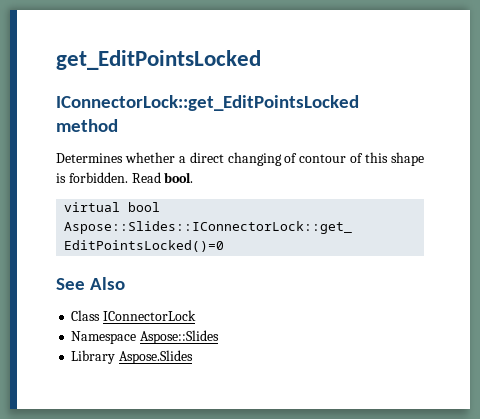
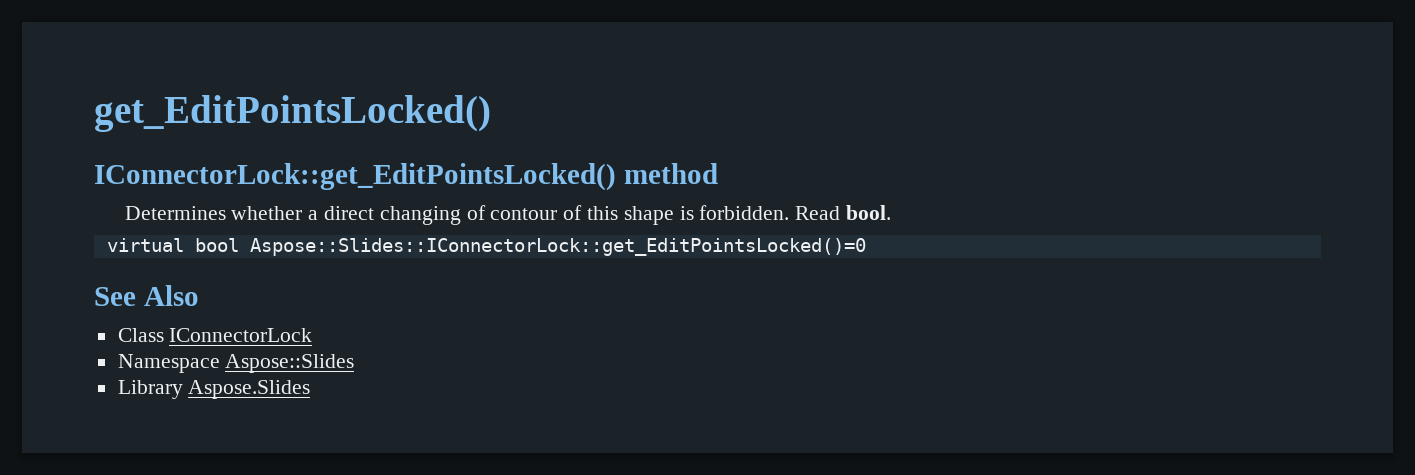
[56,50,261,70] [56,95,359,111] get_EditPointsLocked // IConnectorLock::get_EditPointsLocked -> [94,95,491,132] [94,163,616,191] get_EditPointsLocked() // IConnectorLock::get_EditPointsLocked()

